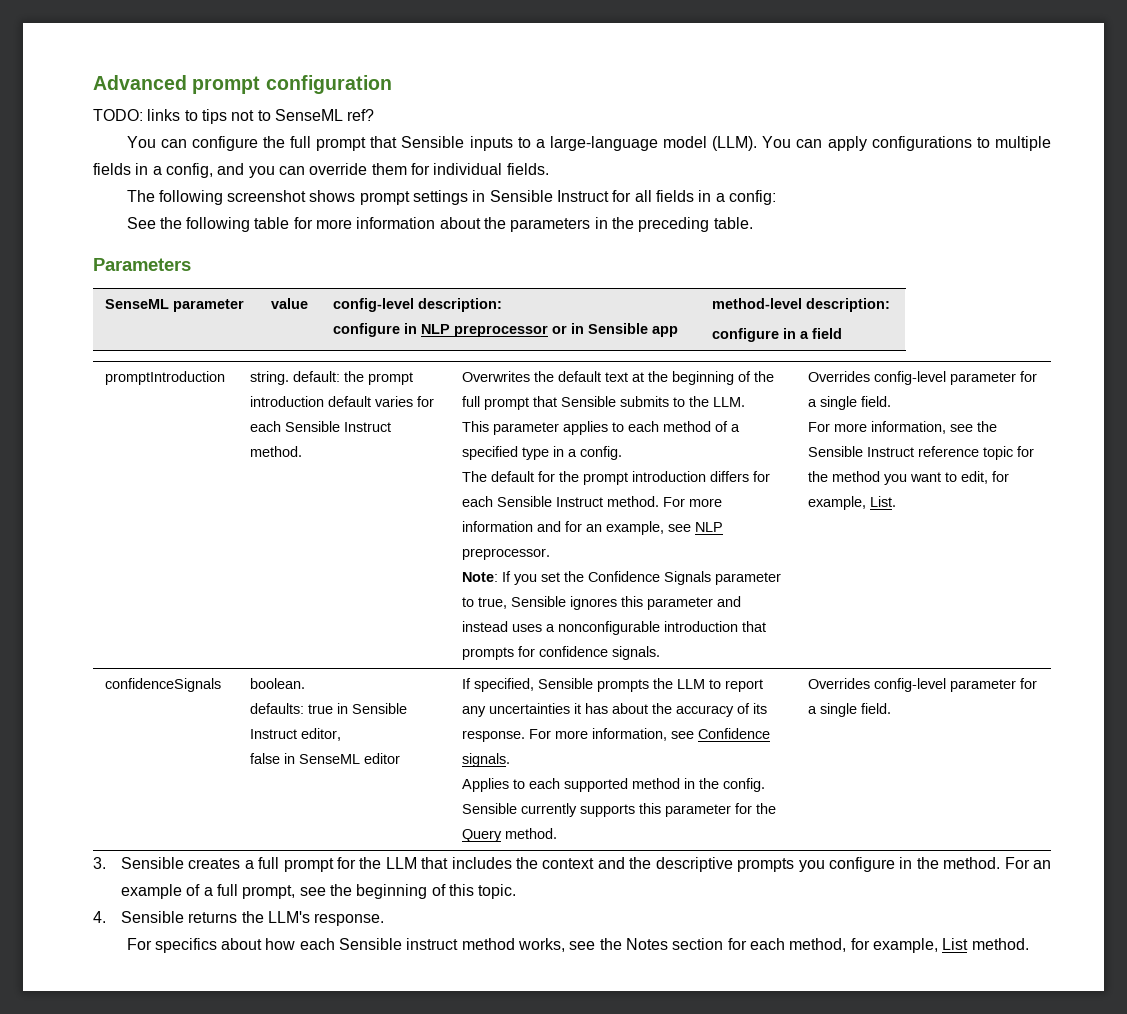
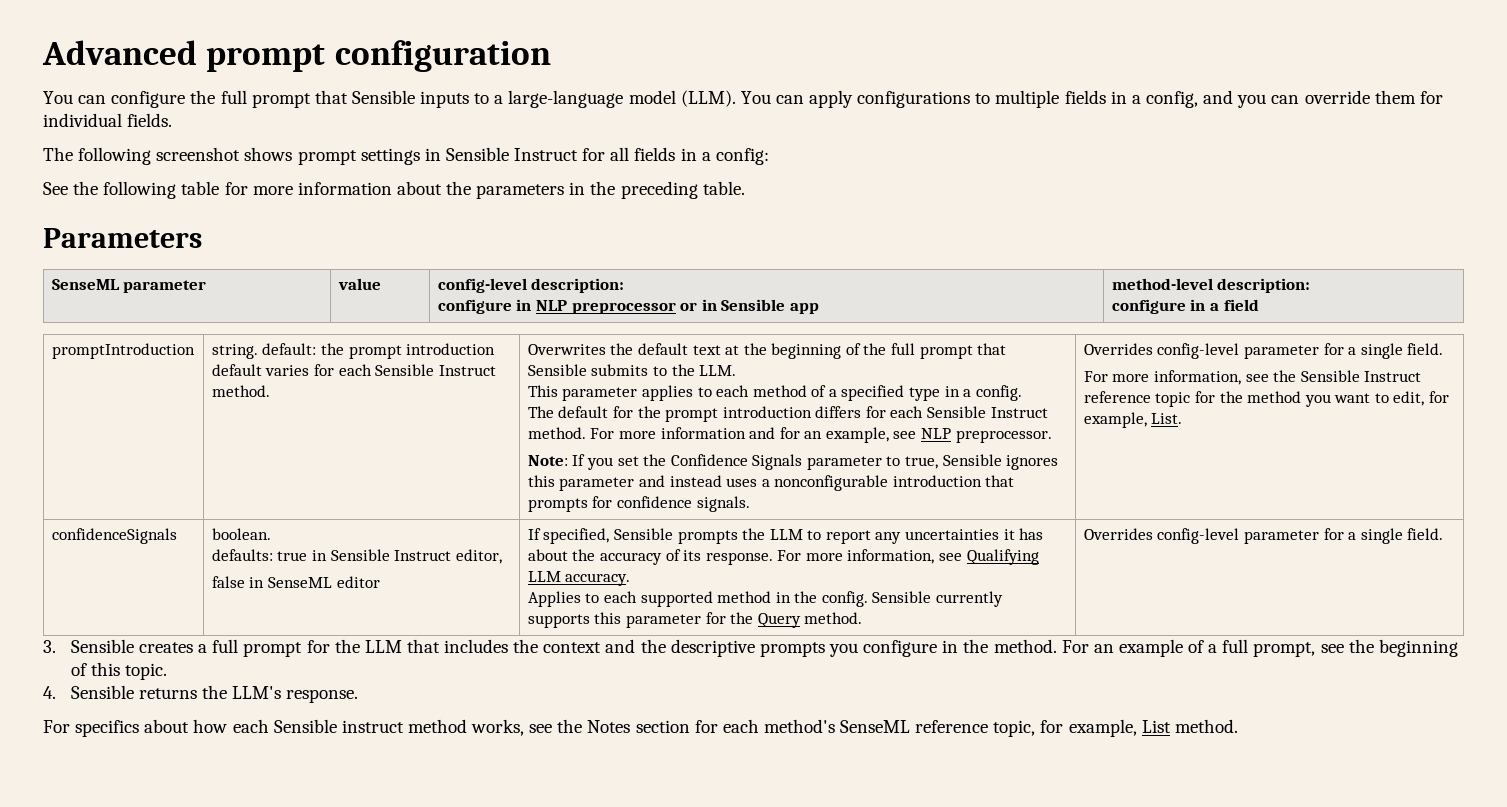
[93,109,375,124] // TODO: links to tips not to SenseML ref? -> (551, 56) none
[698,728,771,739] [462,753,511,767] Confidence signals. -> [966,549,1039,565] [527,571,631,586] Qualifying LLM accuracy.
[789,938,847,952] method, -> [763,719,1036,737] method's SenseML reference topic,

